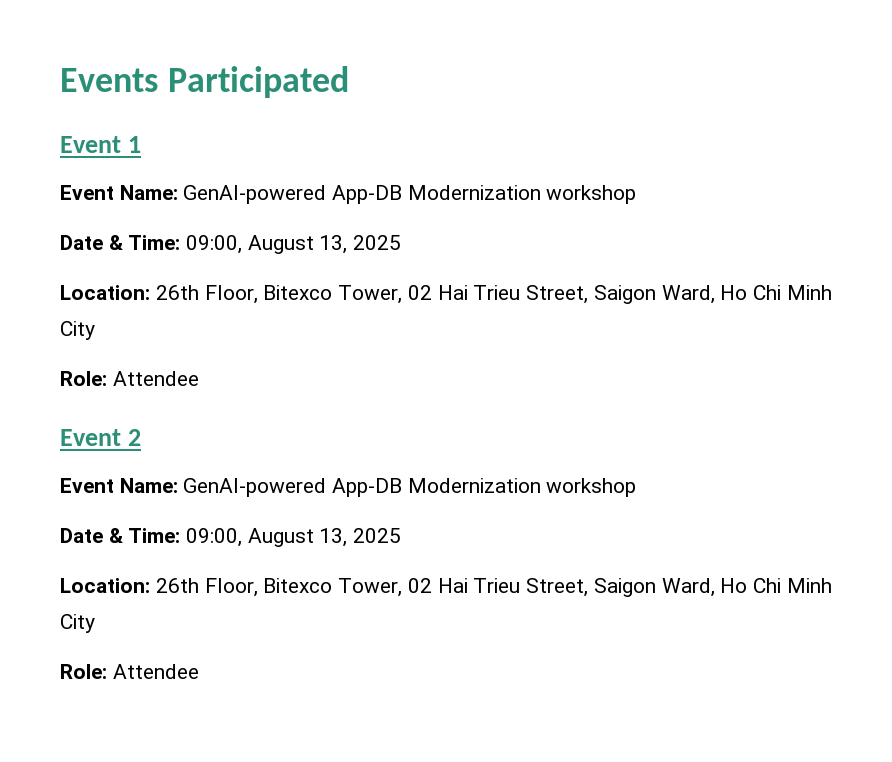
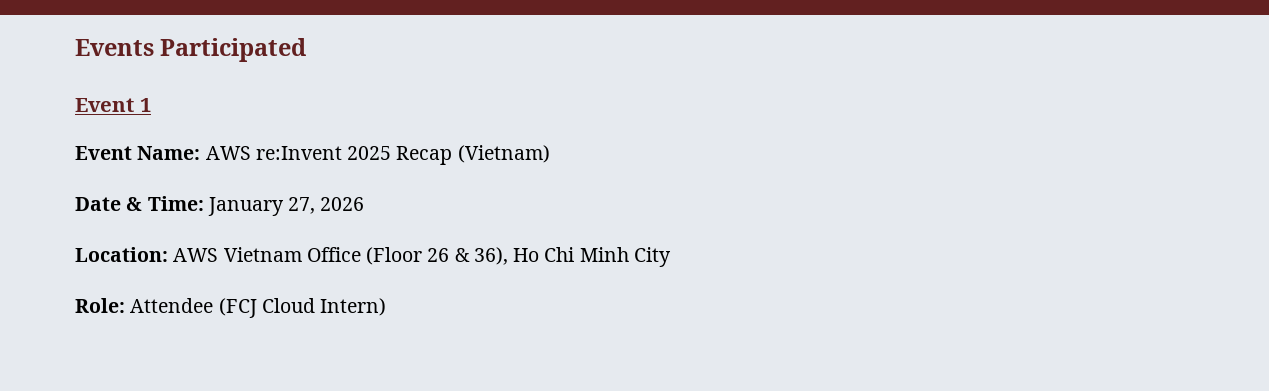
[183,185,637,204] [60,235,402,254] [60,285,832,304] [60,321,95,340] [60,371,199,386] [60,429,141,446] [60,478,637,497] [60,528,402,547] [60,578,832,597] [60,614,95,633] [60,664,199,679] GenAI-powered App-DB Modernization workshop // Date & Time: 09:00, August 13, 2025 // Location: 26th Floor, Bitexco Tower, 02 Hai Trieu Street, Saigon Ward, Ho Chi Minh City // Role: Attendee // Event 2 // Event Name: GenAI-powered App-DB Modernization workshop // Date & Time: 09:00, August 13, 2025 // Location: 26th Floor, Bitexco Tower, 02 Hai Trieu Street, Saigon Ward, Ho Chi Minh City // Role: Attendee -> [205,145,550,165] [75,196,365,216] [75,247,671,267] [75,298,387,318] AWS re:Invent 2025 Recap (Vietnam) // Date & Time: January 27, 2026 // Location: AWS Vietnam Office (Floor 26 & 36), Ho Chi Minh City // Role: Attendee (FCJ Cloud Intern)

